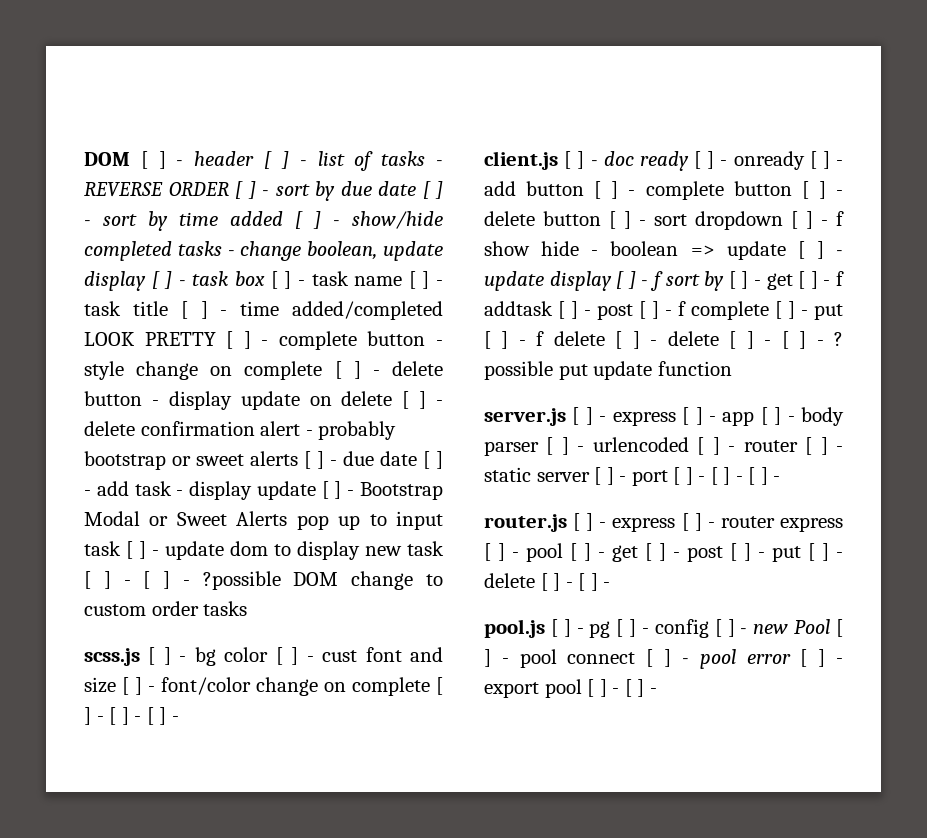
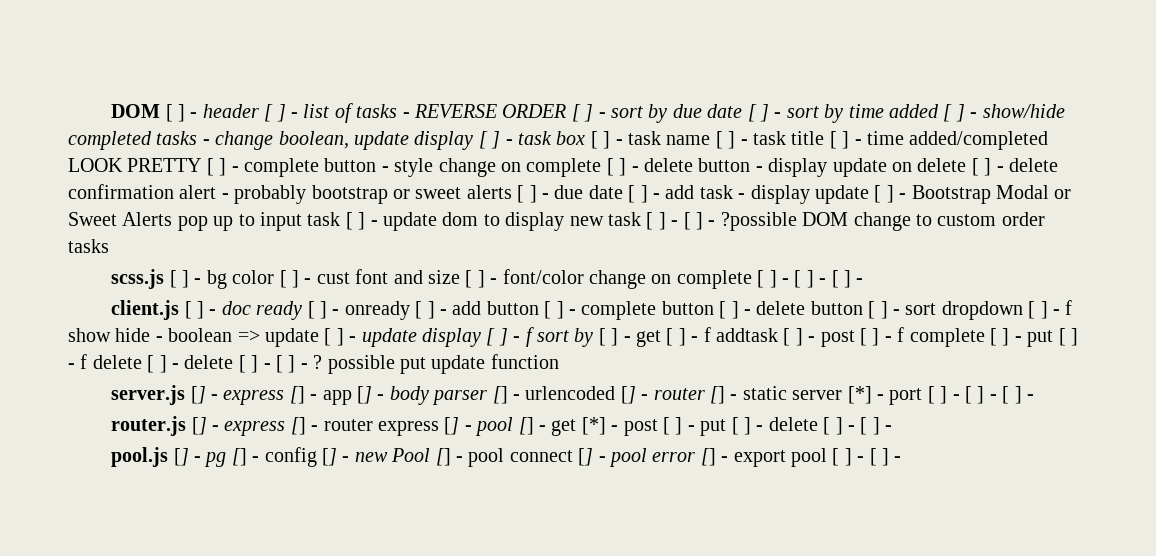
[572,407,844,426] [484,437,828,456] [ ] - express [ ] - app [ ] - body parser [ ] - urlencoded [ ] - router [ ] -> [190,386,725,405] [] - express [] - app [] - body parser [] - urlencoded [] - router []
[594,467,614,485] [ ] -> [847,386,872,404] [*]
[573,513,843,532] [484,543,666,562] [ ] - express [ ] - router express [ ] - pool [ ] - get [ ] -> [191,417,606,436] [] - express [] - router express [] - pool [] - get [*]
[550,619,735,638] [ ] - pg [ ] - config [ ] -> [173,447,337,467] [] - pg [] - config []
[836,619,843,637] [484,649,491,667] [ ] -> [435,448,451,466] []
[646,649,672,667] [ ] -> [578,448,594,466] []
[800,649,826,667] [ ] -> [700,448,716,466] []

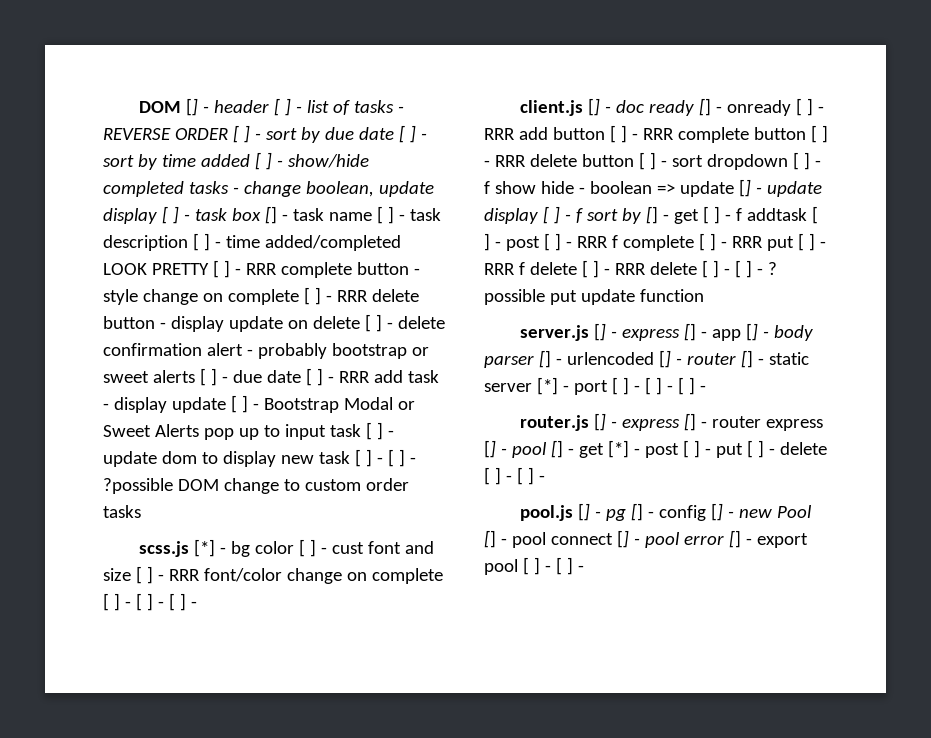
[111,104,185,122] DOM [ ] -> [139,98,199,116] DOM []
[590,131,611,149] [ ] -> [264,206,277,224] []
[791,131,825,145] title -> [103,235,188,251] description
(239, 169) none -> [245,263,277,275] RRR
(639, 169) none -> [336,290,368,302] RRR
(660, 196) none -> [338,371,370,383] RRR
[169,270,189,288] [ ] -> [194,539,216,557] [*]
(498, 281) none -> [168,569,200,581] RRR
[184,301,204,319] [ ] -> [588,98,601,116] []
[307,301,327,319] [ ] -> [699,98,712,116] []
(447, 312) none -> [484,128,515,140] RRR
(576, 312) none -> [642,128,674,140] RRR
(751, 312) none -> [494,155,526,167] RRR
[324,328,344,346] [ ] -> [738,179,751,197] []
[598,328,619,346] [ ] -> [645,206,658,224] []
(892, 339) none -> [576,236,608,248] RRR
[1027,328,1078,347] [68,363,75,369] put [ ] - -> [731,233,826,251] [484,263,515,275] RRR put [ ] - RRR
(179, 366) none -> [614,263,646,275] RRR

